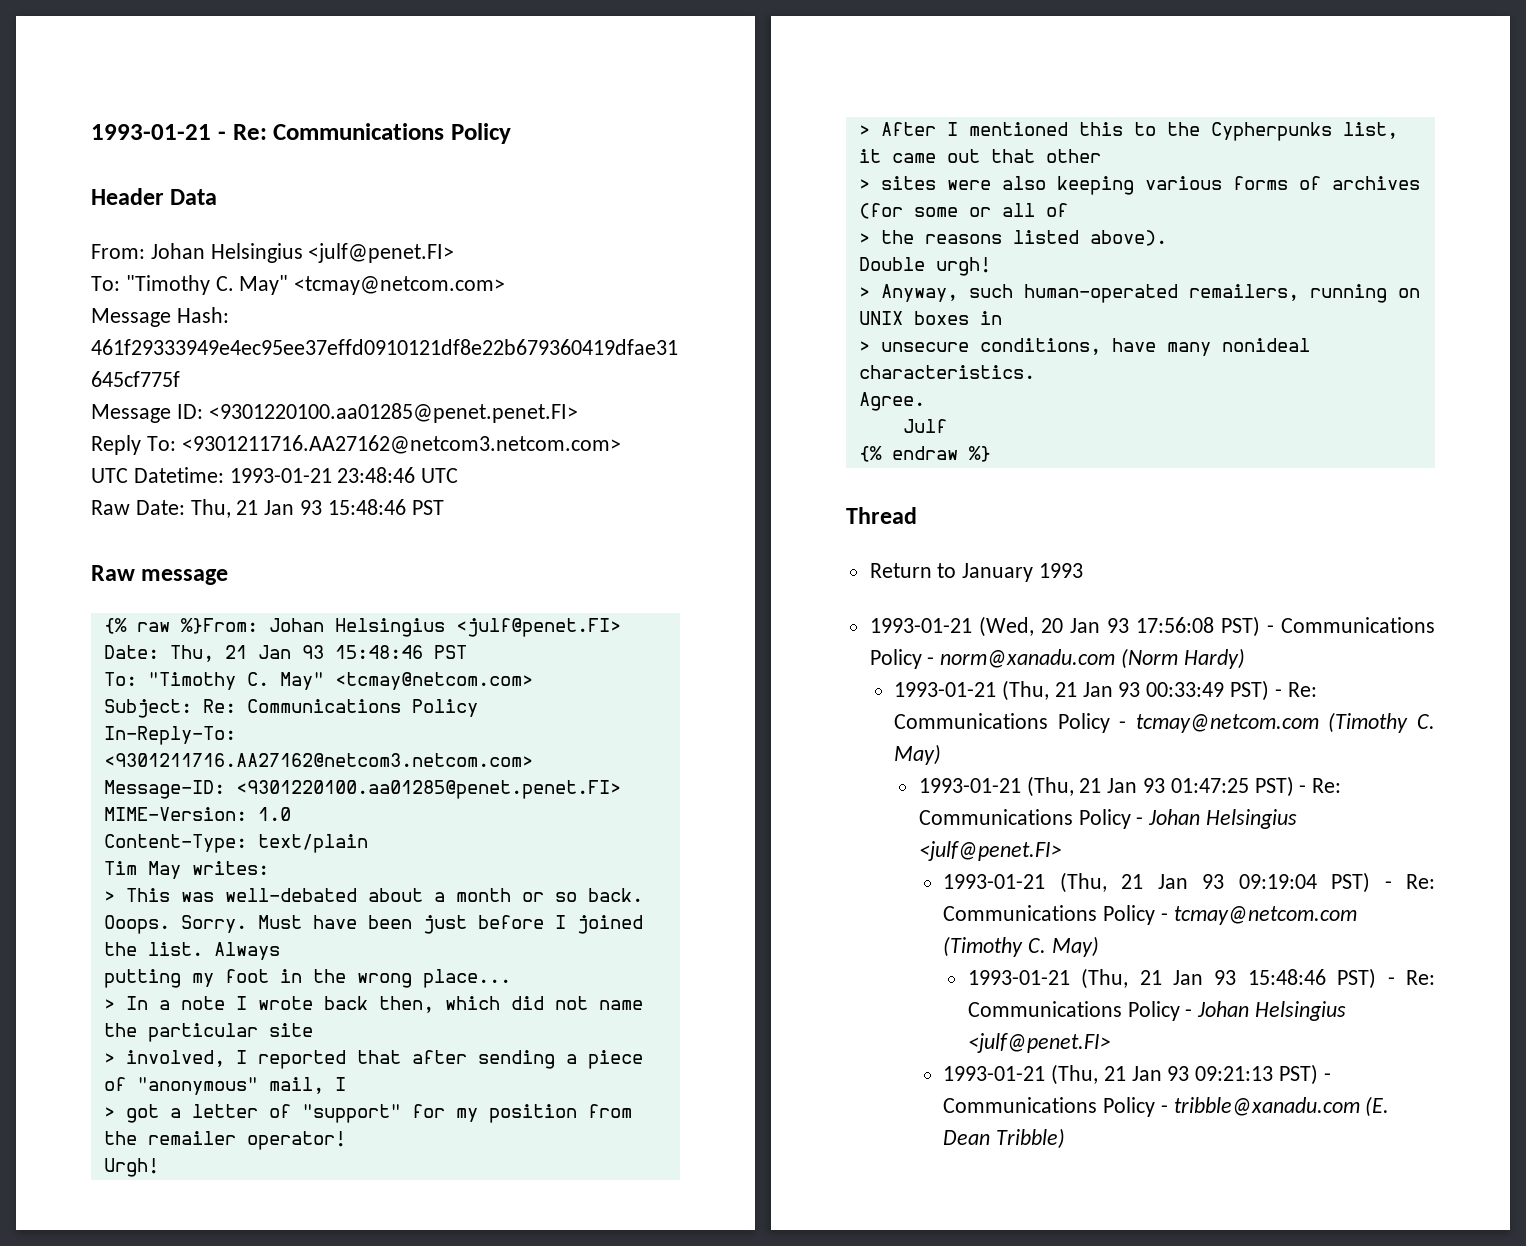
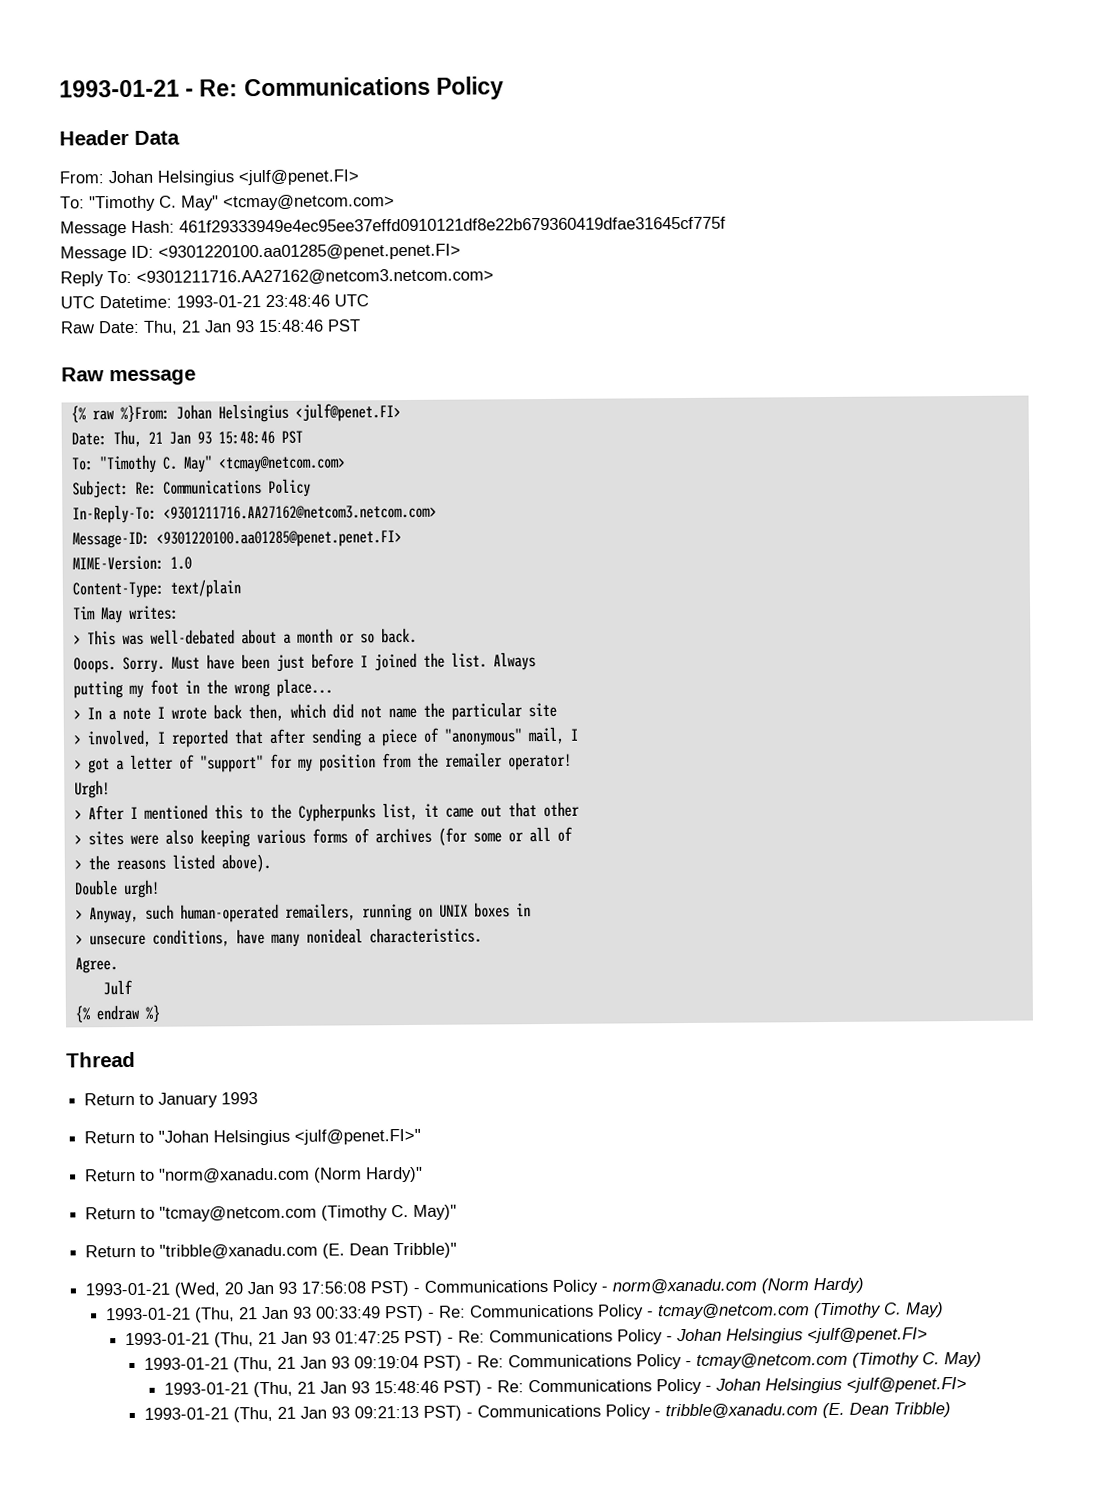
(1084, 570) none -> [84,1128,422,1146] [85,1166,424,1184] [85,1204,458,1222] [85,1242,458,1260] // Return to "Johan Helsingius <julf@penet.FI>" // Return to "norm@xanadu.com (Norm Hardy)" // Return to "tcmay@netcom.com (Timothy C. May)" // Return to "tribble@xanadu.com (E. Dean Tribble)"

